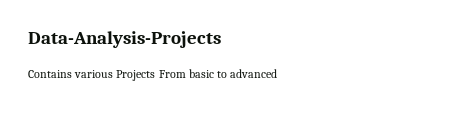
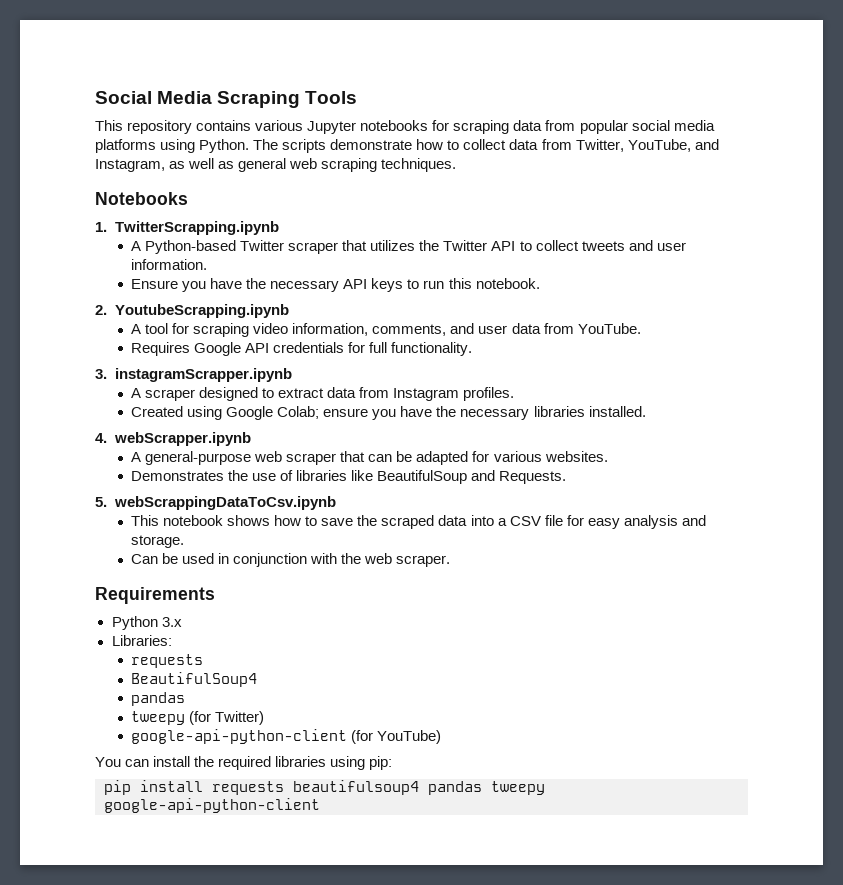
[28,31,221,48] [28,69,278,81] Data-Analysis-Projects // Contains various Projects From basic to advanced -> [95,91,358,108] [95,120,715,134] [95,139,719,153] [95,158,457,172] [95,192,188,205] [95,221,279,235] [131,240,686,254] [131,259,208,270] [131,278,540,292] [95,304,289,318] [131,323,641,337] [131,342,473,356] [95,368,292,382] [131,387,515,401] [131,406,646,420] [95,432,251,446] [131,451,608,465] [131,470,567,484] [95,496,336,510] [131,515,706,529] [131,535,185,548] [131,553,451,567] [95,587,215,604] [111,616,182,630] [111,635,172,646] [131,654,204,668] [131,672,258,687] [131,692,186,706] [131,711,265,725] [131,729,442,744] [95,756,393,770] [104,780,545,795] [104,798,320,813] Social Media Scraping Tools // This repository contains various Jupyter notebooks for scraping data from popular social media platforms using Python. The scripts demonstrate how to collect data from Twitter, YouTube, and Instagram, as well as general web scraping techniques. // Notebooks // 1. TwitterScrapping.ipynb // A Python-based Twitter scraper that utilizes the Twitter API to collect tweets and user information. // Ensure you have the necessary API keys to run this notebook. // 2. YoutubeScrapping.ipynb // A tool for scraping video information, comments, and user data from YouTube. // Requires Google API credentials for full functionality. // 3. instagramScrapper.ipynb // A scraper designed to extract data from Instagram profiles. // Created using Google Colab; ensure you have the necessary libraries installed. // 4. webScrapper.ipynb // A general-purpose web scraper that can be adapted for various websites. // Demonstrates the use of libraries like BeautifulSoup and Requests. // 5. webScrappingDataToCsv.ipynb // This notebook shows how to save the scraped data into a CSV file for easy analysis and storage. // Can be used in conjunction with the web scraper. // Requirements // Python 3.x // Libraries: // requests // BeautifulSoup4 // pandas // tweepy (for Twitter) // google-api-python-client (for YouTube) // You can install the required libraries using pip: // pip install requests beautifulsoup4 pandas tweepy google-api-python-client

